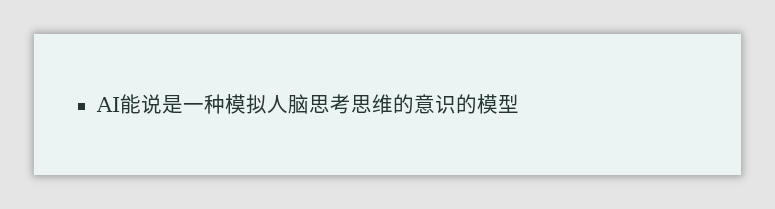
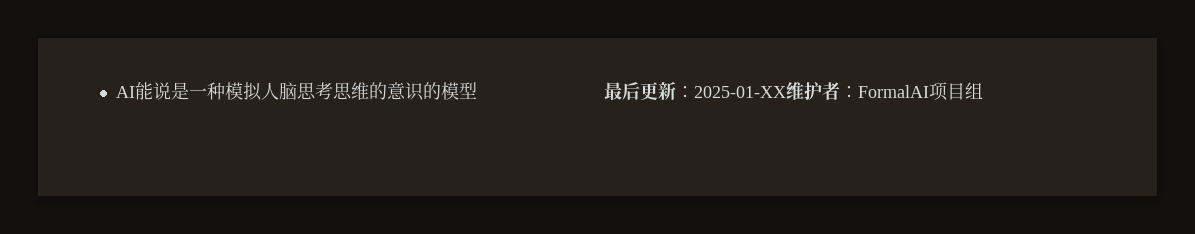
(519, 103) none -> [604,81,983,101] // 最后更新：2025-01-XX维护者：FormalAI项目组

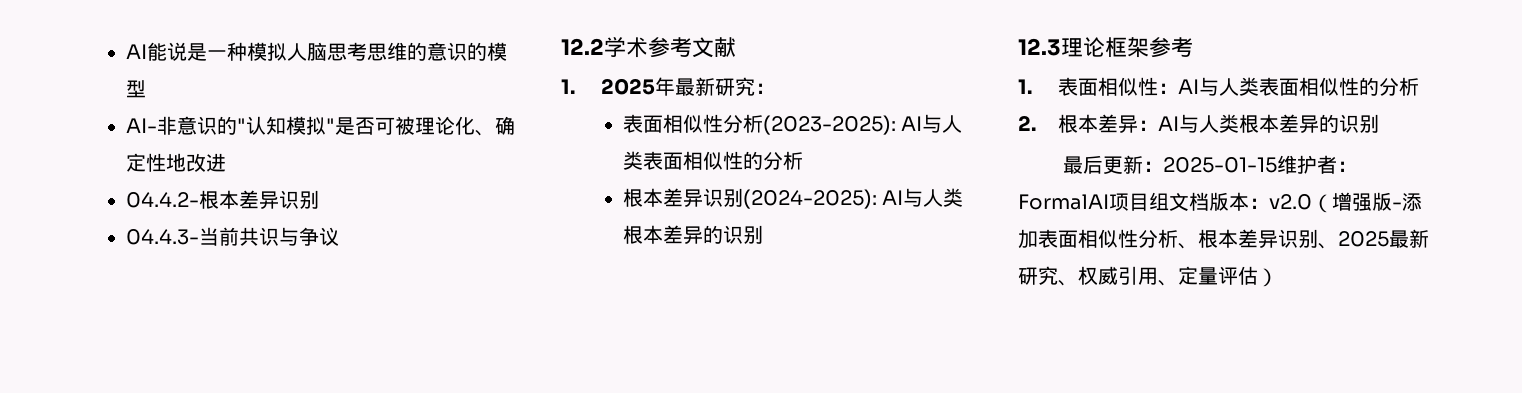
(477, 90) none -> [126,116,515,136] [126,153,226,172] [126,190,319,209] [126,227,339,246] [561,37,736,58] [561,77,775,96] [622,114,963,135] [622,151,803,170] [622,188,964,209] [622,225,763,244] [1018,37,1193,58] [1018,77,1419,96] [1018,114,1379,133] // AI-非意识的"认知模拟"是否可被理论化、确定性地改进 // 04.4.2-根本差异识别 // 04.4.3-当前共识与争议 // 12.2学术参考文献 // 1. 2025年最新研究： // 表面相似性分析(2023-2025): AI与人类表面相似性的分析 // 根本差异识别(2024-2025): AI与人类根本差异的识别 // 12.3理论框架参考 // 1.表面相似性：AI与人类表面相似性的分析 // 2.根本差异：AI与人类根本差异的识别
[694,86,786,98] 2025-01-XX -> [1162,157,1277,173] 2025-01-15
(983, 90) none -> [1169,192,1422,213] [1018,229,1429,249] [1018,266,1278,287] 文档版本：v2.0（增强版-添加表面相似性分析、根本差异识别、2025最新研究、权威引用、定量评估）

